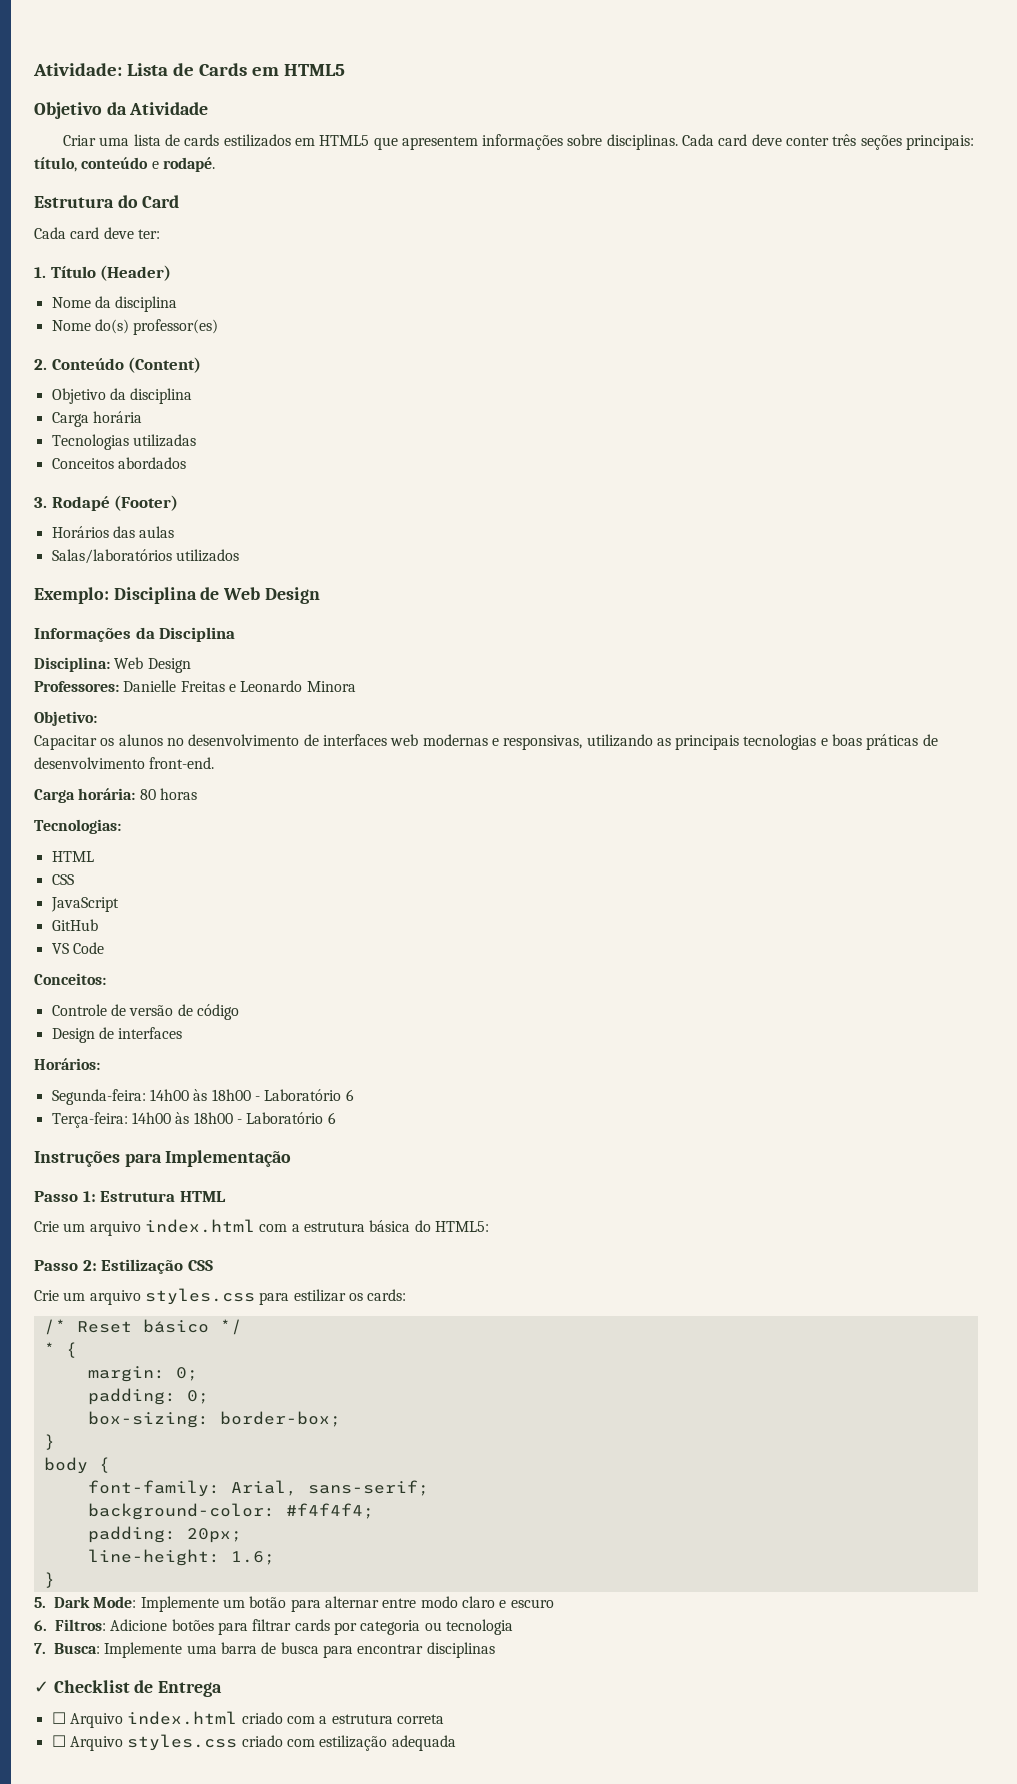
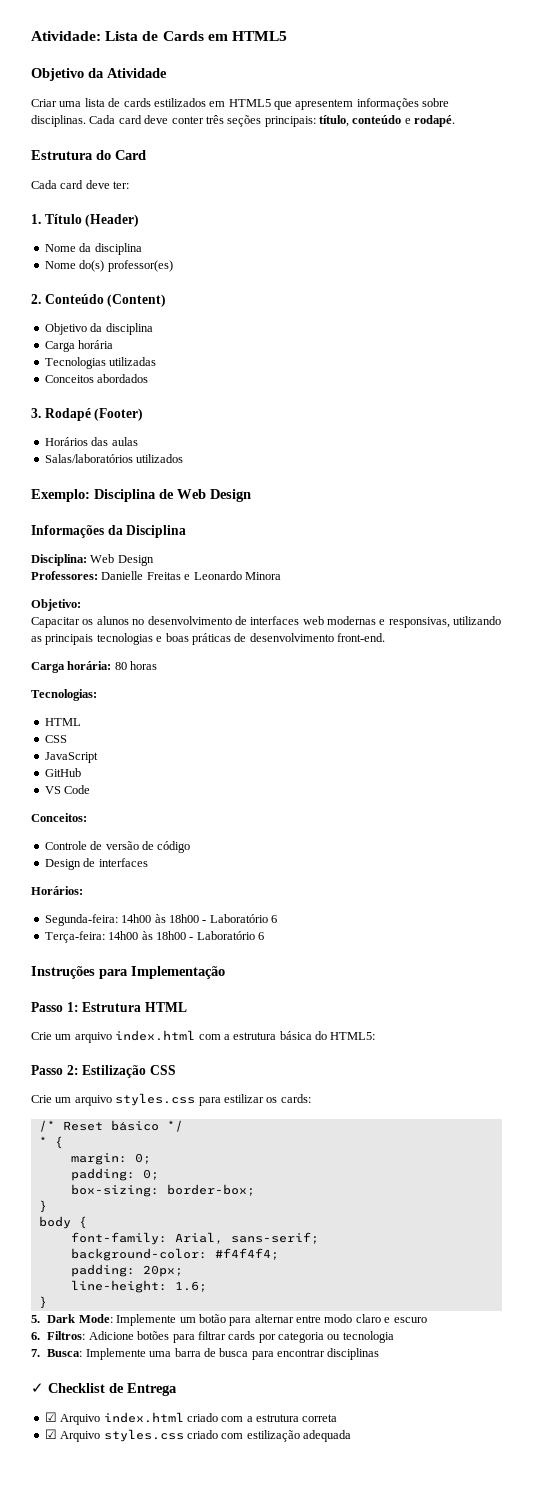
[51,1712,66,1724] ☐ -> [44,1412,57,1422] ☑
[51,1735,66,1747] ☐ -> [44,1429,57,1439] ☑

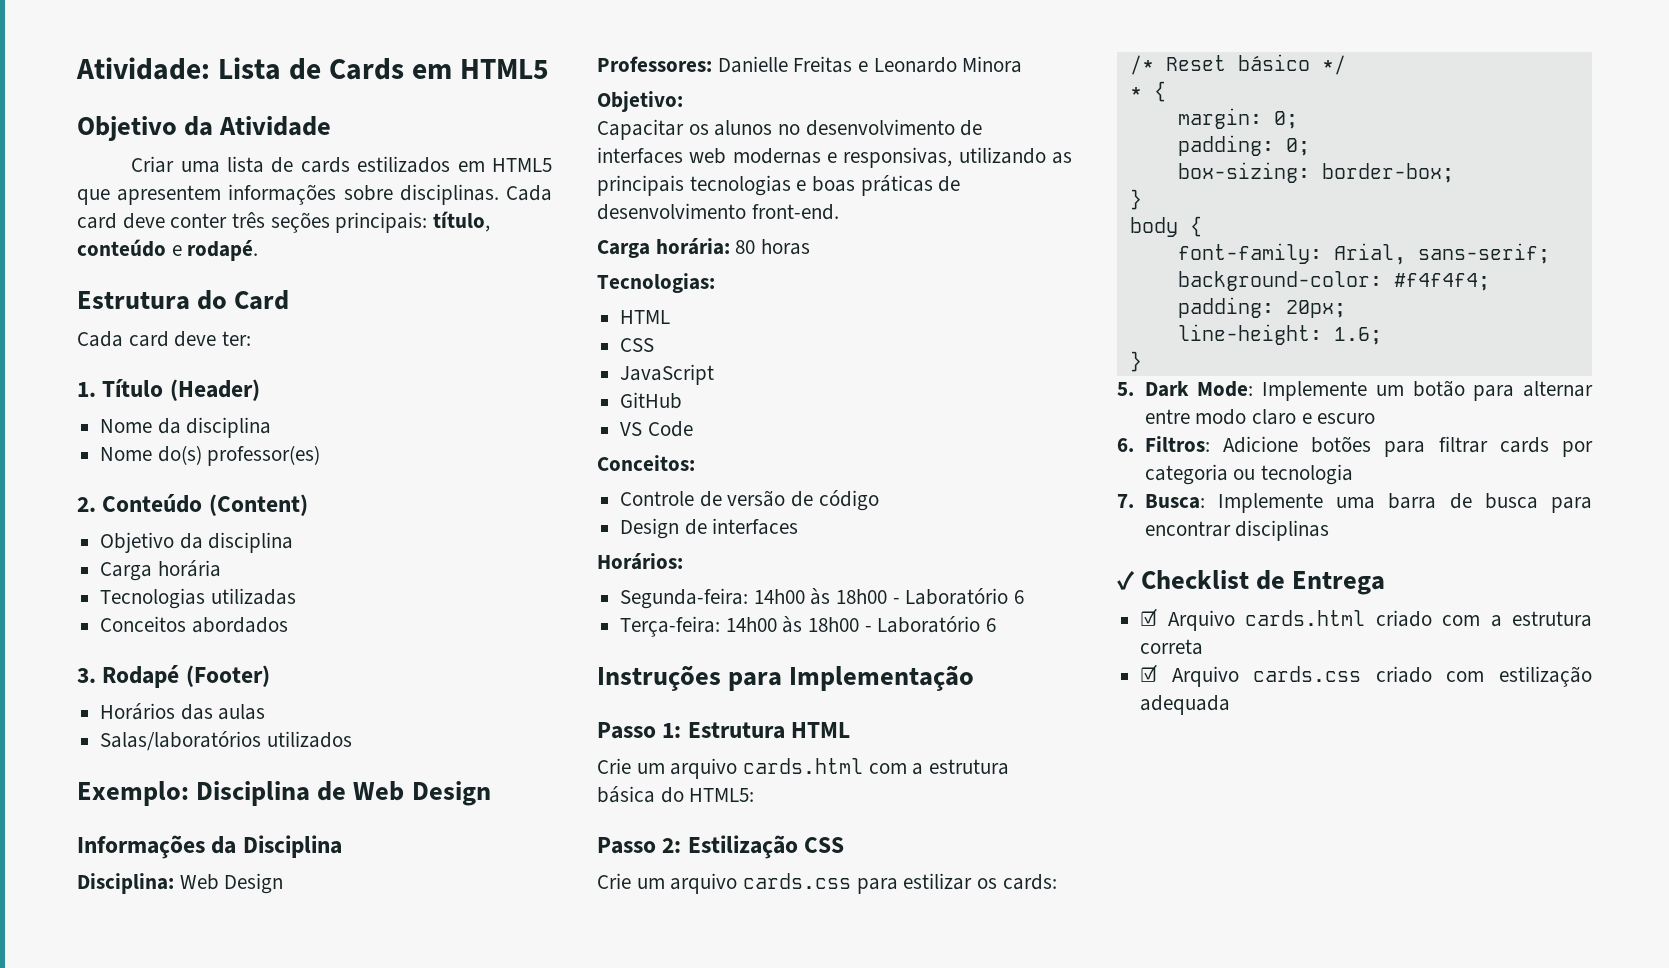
[115,1030,196,1041] index.html -> [743,758,864,774] cards.html
[115,1093,196,1106] styles.css -> [743,873,852,889] cards.css
[103,1412,184,1423] index.html -> [1245,610,1366,626] cards.html
[103,1429,184,1442] styles.css -> [1253,666,1362,682] cards.css

